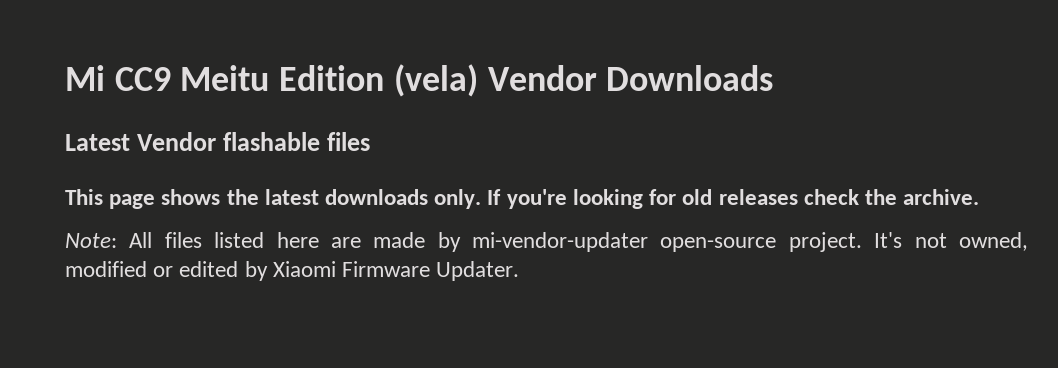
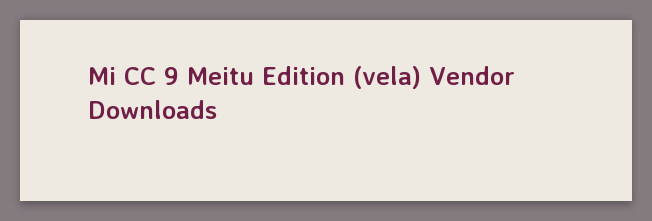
[114,67,171,91] CC9 -> [124,67,179,85] CC 9
[65,132,371,151] [65,189,980,209] [65,232,1028,252] [65,261,520,281] // Latest Vendor flashable files // This page shows the latest downloads only. If you're looking for old releases check the archive. // Note: All files listed here are made by mi-vendor-updater open-source project. It's not owned, modified or edited by Xiaomi Firmware Updater. -> (217, 109) none

